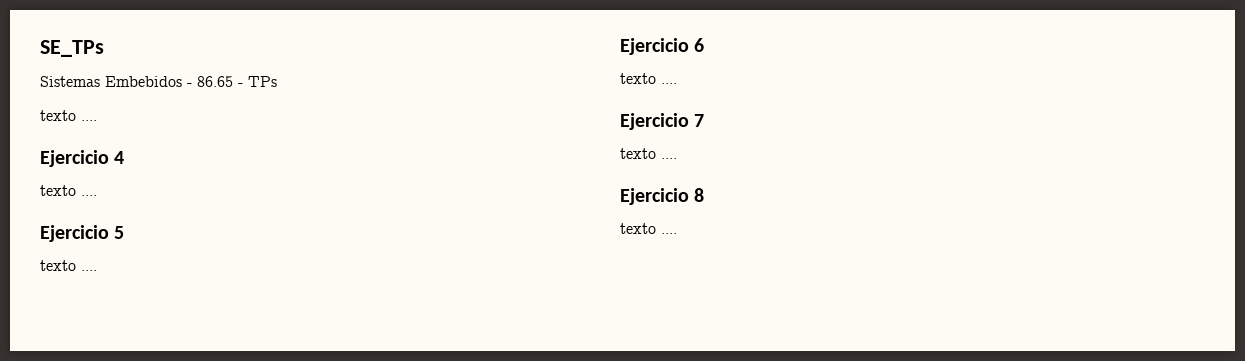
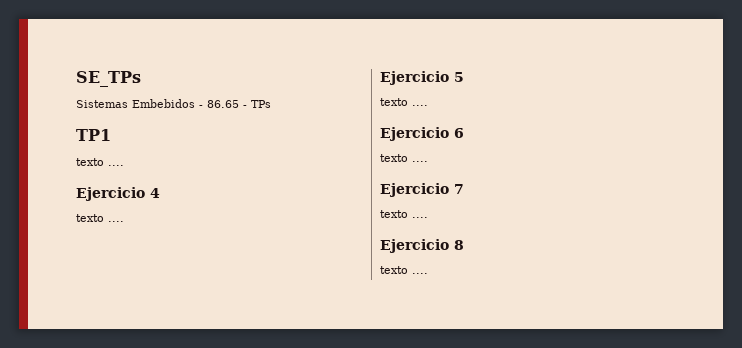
(277, 81) none -> [76,129,111,141] // TP1

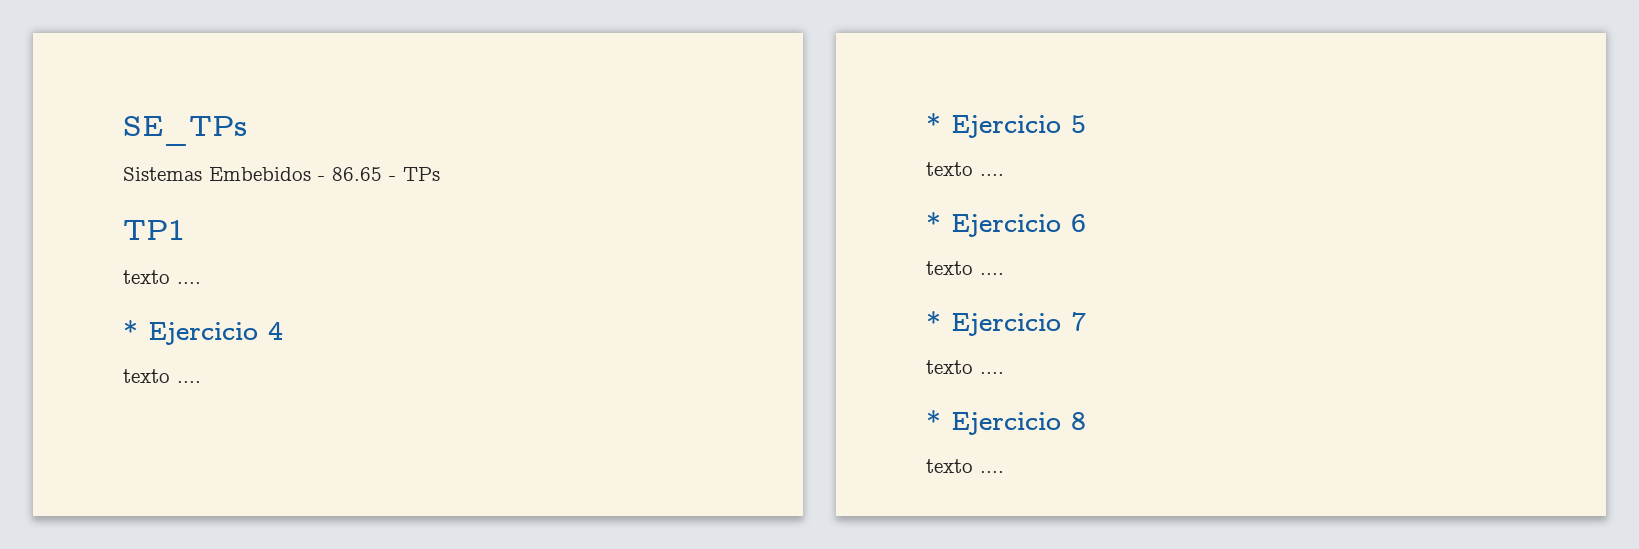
(124, 165) none -> [123,320,138,340] *
(124, 221) none -> [926,113,941,133] *
(428, 105) none -> [926,212,941,232] *
(428, 161) none -> [926,311,941,331] *
(428, 217) none -> [926,410,941,430] *

